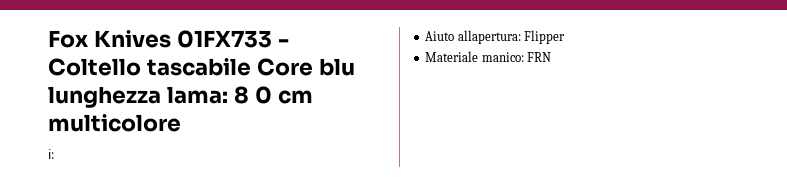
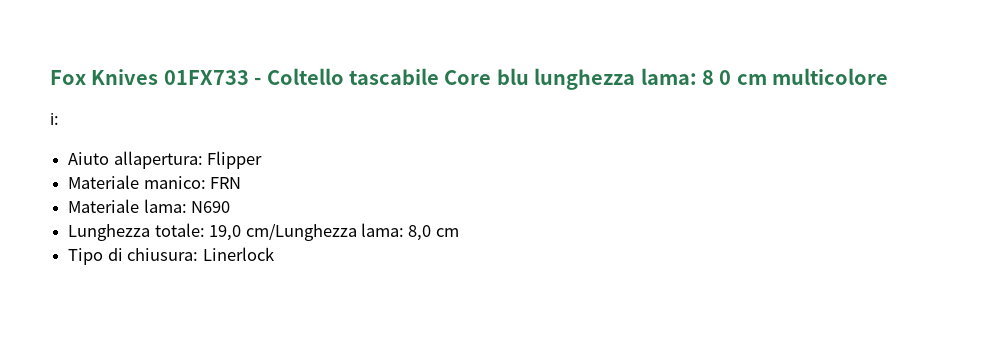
(552, 57) none -> [68,199,231,213] [68,223,459,241] [68,247,274,265] // Materiale lama: N690 // Lunghezza totale: 19,0 cm/Lunghezza lama: 8,0 cm // Tipo di chiusura: Linerlock

